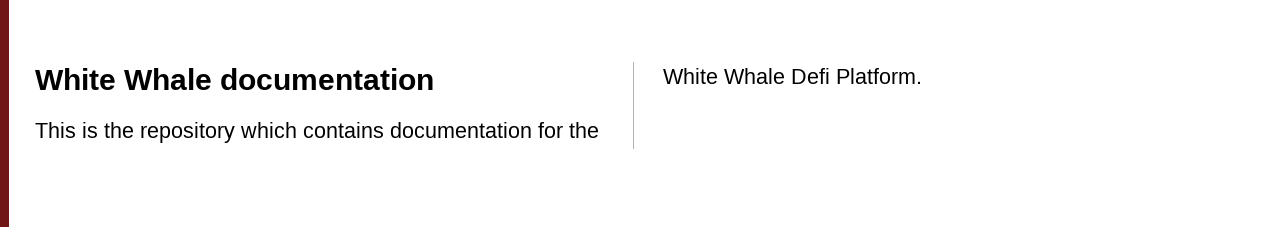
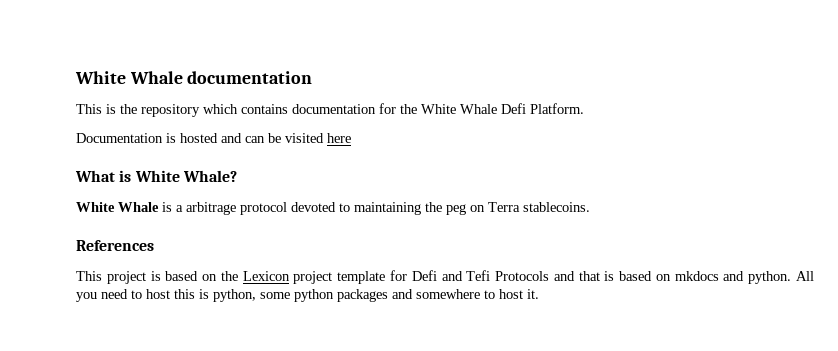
(922, 76) none -> [76,133,351,143] [75,170,237,182] [76,202,590,215] [76,240,154,251] [76,270,814,284] [76,289,539,302] // Documentation is hosted and can be visited here // What is White Whale? // White Whale is a arbitrage protocol devoted to maintaining the peg on Terra stablecoins. // References // This project is based on the Lexicon project template for Defi and Tefi Protocols and that is based on mkdocs and python. All you need to host this is python, some python packages and somewhere to host it.

